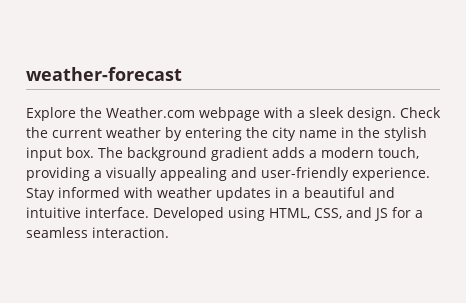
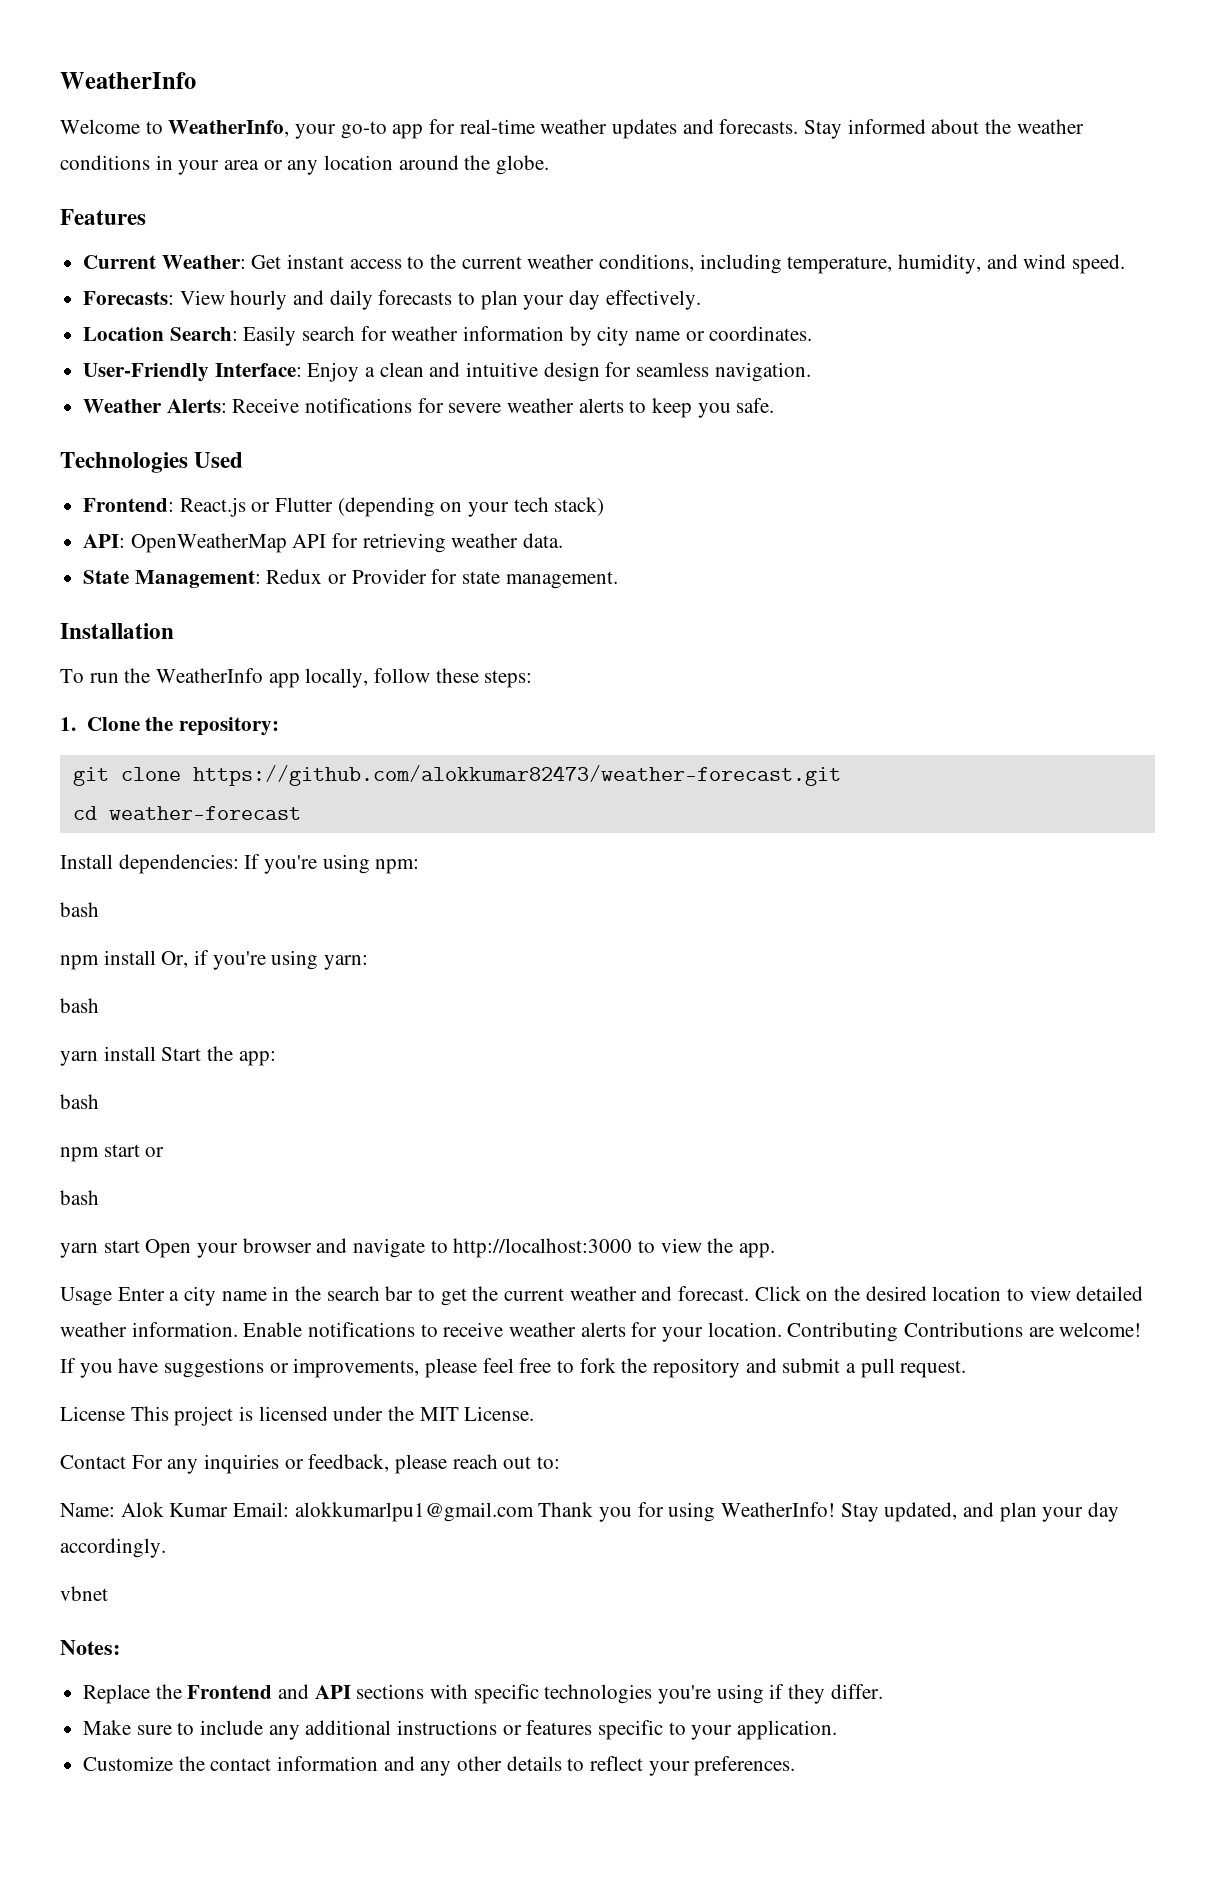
[26,67,182,81] [26,107,441,121] [26,127,427,141] [26,147,419,161] [26,167,430,181] [26,187,395,201] [26,207,423,221] [26,227,169,238] weather-forecast // Explore the Weather.com webpage with a sleek design. Check the current weather by entering the city name in the stylish input box. The background gradient adds a modern touch, providing a visually appealing and user-friendly experience. Stay informed with weather updates in a beautiful and intuitive interface. Developed using HTML, CSS, and JS for a seamless interaction. -> [60,72,196,89] [60,119,1084,139] [60,155,550,175] [60,209,146,225] [83,254,1126,274] [83,290,701,310] [83,326,813,346] [83,362,811,382] [83,398,775,418] [60,452,244,473] [83,497,605,517] [83,533,564,553] [83,569,618,589] [60,623,174,639] [60,668,533,688] [60,717,279,736] [72,765,841,786] [72,806,301,820] [60,854,420,874] [60,902,99,917] [60,950,369,970] [60,998,99,1013] [60,1046,276,1066] [60,1094,99,1109] [60,1144,165,1162] [60,1190,99,1205] [60,1238,776,1258] [60,1286,1144,1306] [60,1322,1142,1342] [60,1358,967,1378] [60,1406,535,1426] [60,1454,561,1474] [60,1502,1120,1522] [60,1538,166,1558] [60,1586,108,1601] [60,1640,120,1655] [83,1684,883,1704] [83,1720,838,1740] [83,1756,796,1776] WeatherInfo // Welcome to WeatherInfo, your go-to app for real-time weather updates and forecasts. Stay informed about the weather conditions in your area or any location around the globe. // Features // Current Weather: Get instant access to the current weather conditions, including temperature, humidity, and wind speed. // Forecasts: View hourly and daily forecasts to plan your day effectively. // Location Search: Easily search for weather information by city name or coordinates. // User-Friendly Interface: Enjoy a clean and intuitive design for seamless navigation. // Weather Alerts: Receive notifications for severe weather alerts to keep you safe. // Technologies Used // Frontend: React.js or Flutter (depending on your tech stack) // API: OpenWeatherMap API for retrieving weather data. // State Management: Redux or Provider for state management. // Installation // To run the WeatherInfo app locally, follow these steps: // 1. Clone the repository: // git clone https://github.com/alokkumar82473/weather-forecast.git // cd weather-forecast // Install dependencies: If you're using npm: // bash // npm install Or, if you're using yarn: // bash // yarn install Start the app: // bash // npm start or // bash // yarn start Open your browser and navigate to http://localhost:3000 to view the app. // Usage Enter a city name in the search bar to get the current weather and forecast. Click on the desired location to view detailed weather information. Enable notifications to receive weather alerts for your location. Contributing Contributions are welcome! If you have suggestions or improvements, please feel free to fork the repository and submit a pull request. // License This project is licensed under the MIT License. // Contact For any inquiries or feedback, please reach out to: // Name: Alok Kumar Email: alokkumarlpu1@gmail.com Thank you for using WeatherInfo! Stay updated, and plan your day accordingly. // vbnet // Notes: // Replace the Frontend and API sections with specific technologies you're using if they differ. // Make sure to include any additional instructions or features specific to your application. // Customize the contact information and any other details to reflect your preferences.

